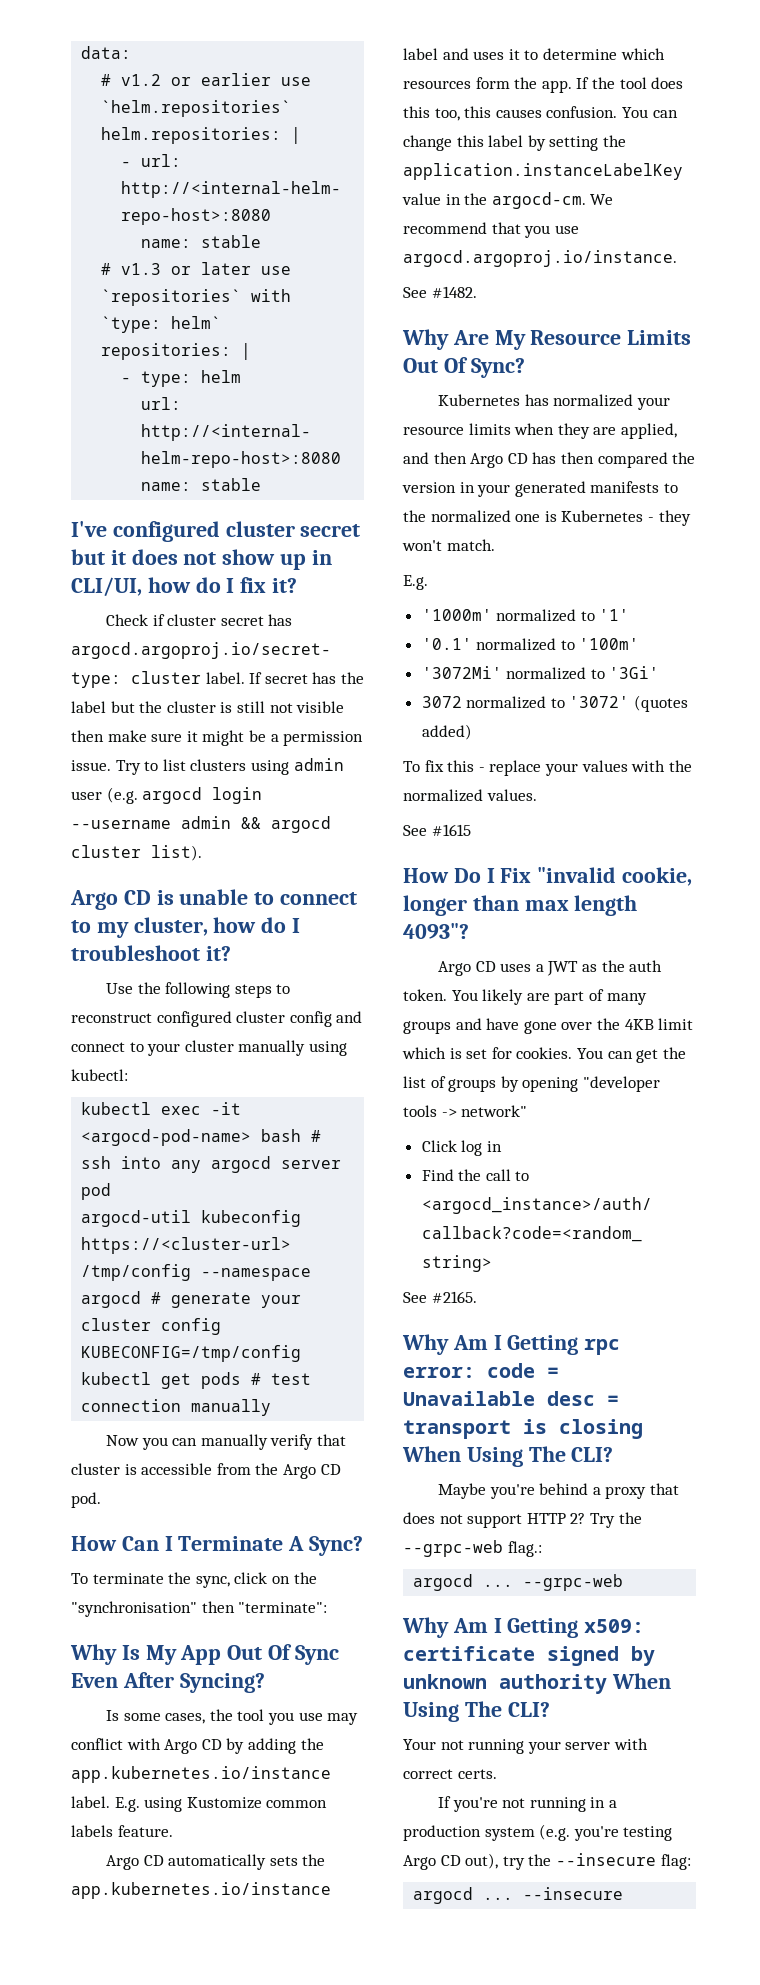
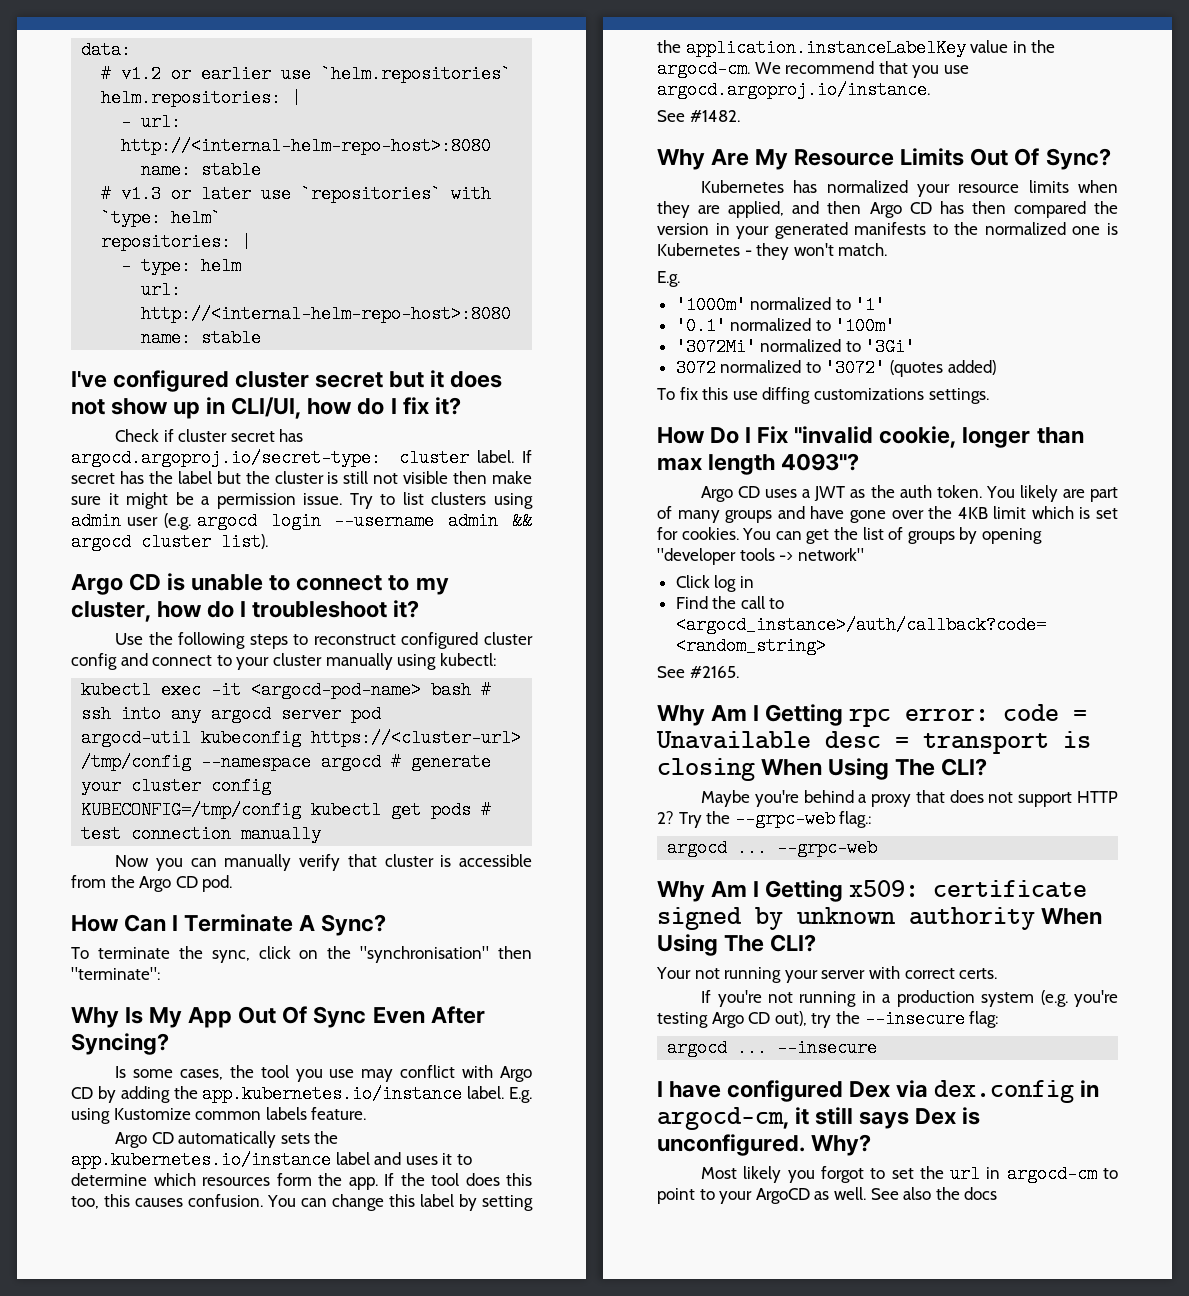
[478,760,692,776] [403,789,537,802] [403,824,471,836] - replace your values with the normalized values. // See #1615 -> [732,387,989,404] use diffing customizations settings.
(624, 1893) none -> [657,1080,1100,1103] [657,1107,981,1130] [657,1134,872,1156] [701,1165,1118,1183] [657,1187,998,1204] // I have configured Dex via dex.config in argocd-cm, it still says Dex is unconfigured. Why? // Most likely you forgot to set the url in argocd-cm to point to your ArgoCD as well. See also the docs

